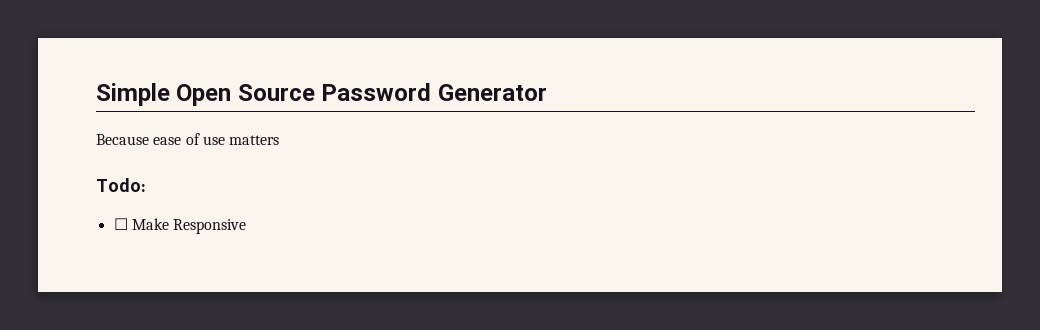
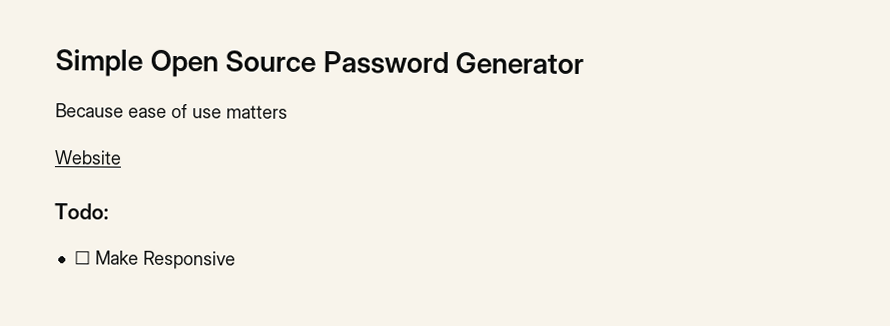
(280, 140) none -> [54,150,122,165] // Website

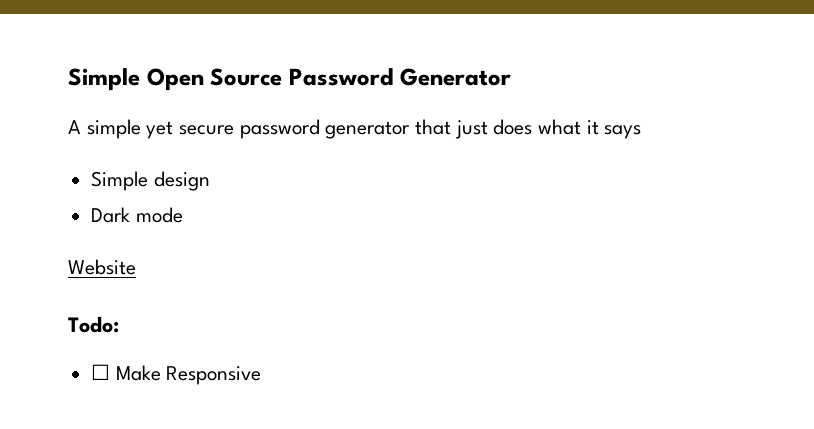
[55,103,288,119] Because ease of use matters -> [68,119,642,139] [91,171,210,191] [91,207,183,223] A simple yet secure password generator that just does what it says // Simple design // Dark mode

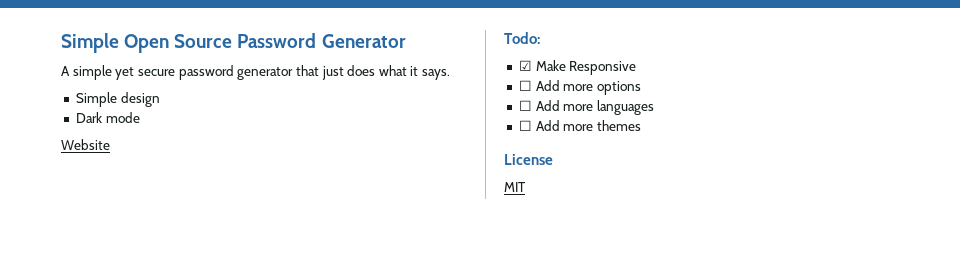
[604,125,642,139] says -> [422,69,451,80] says.
[91,364,111,380] ☐ -> [518,60,532,71] ☑
(262, 375) none -> [518,80,641,95] [518,100,654,115] [518,120,641,131] [504,154,553,165] [504,182,525,192] // ☐ Add more options // ☐ Add more languages // ☐ Add more themes // License // MIT

